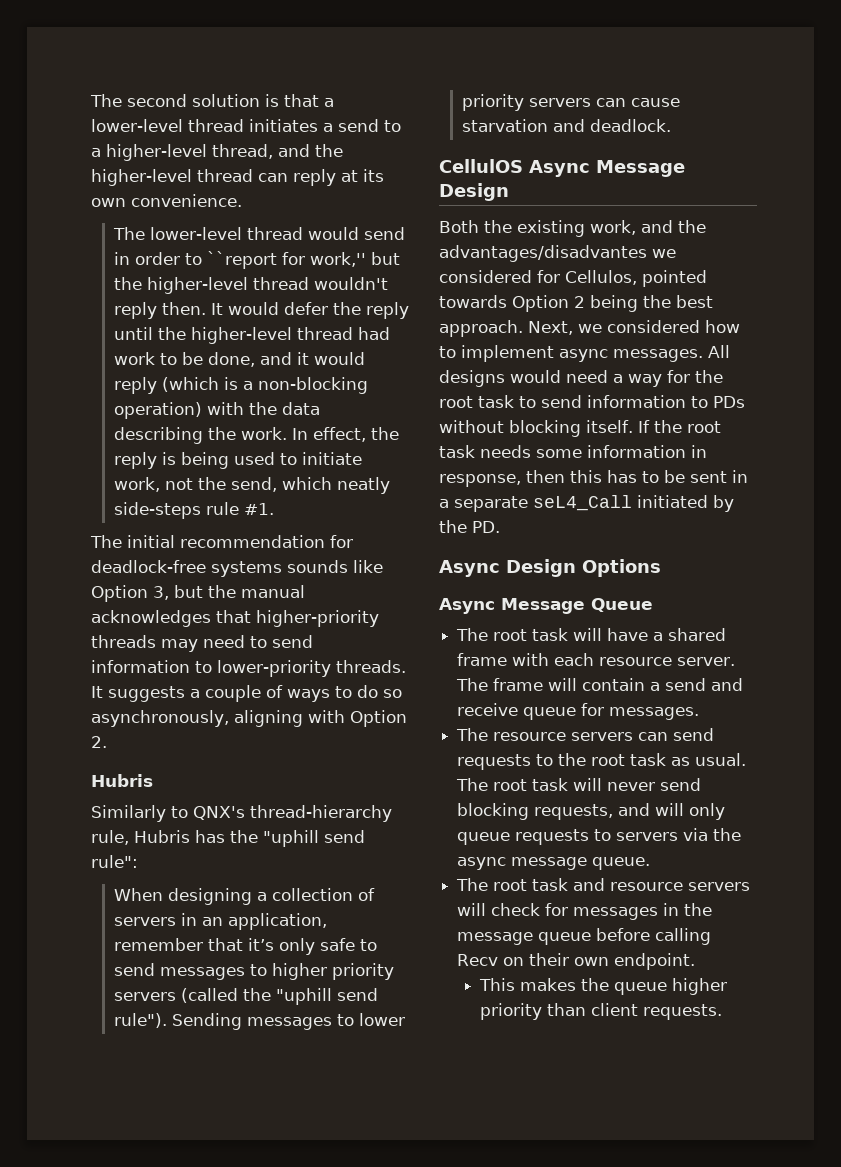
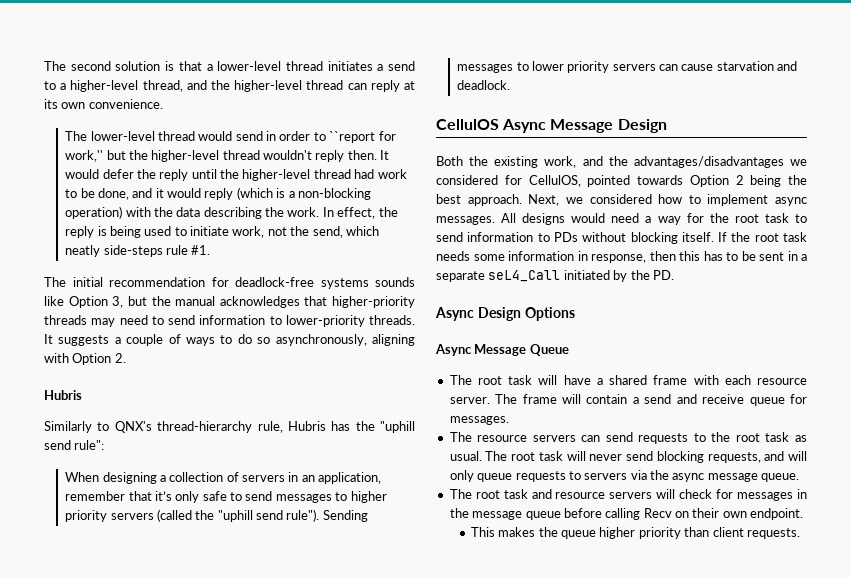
[439,245,647,262] advantages/disadvantes -> [633,156,784,168] advantages/disadvantages
[565,270,637,285] Cellulos, -> [528,175,581,187] CellulOS,

